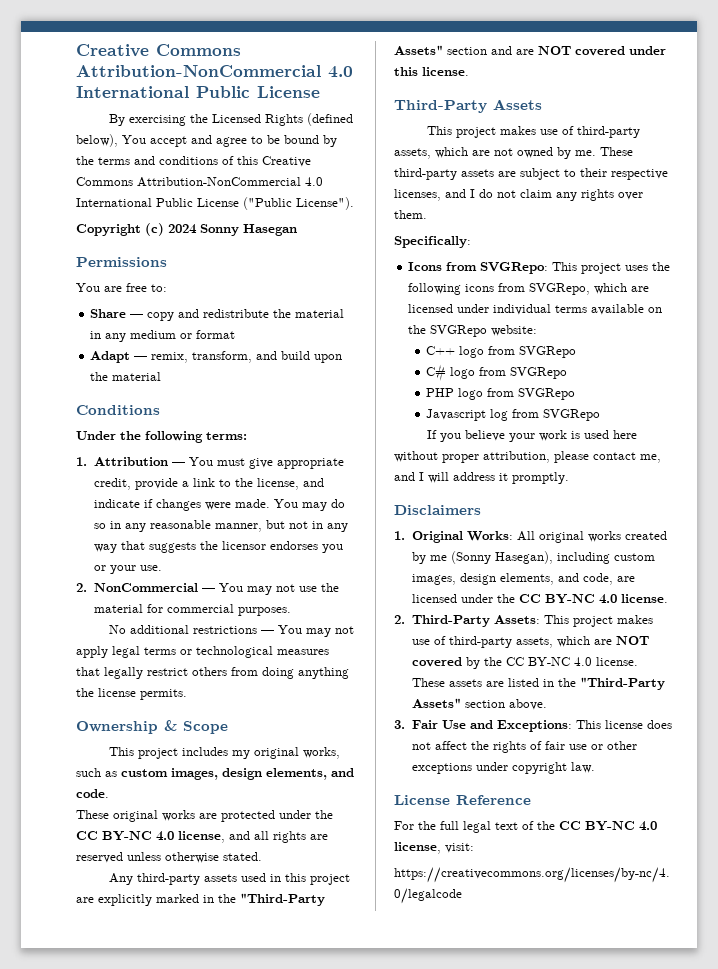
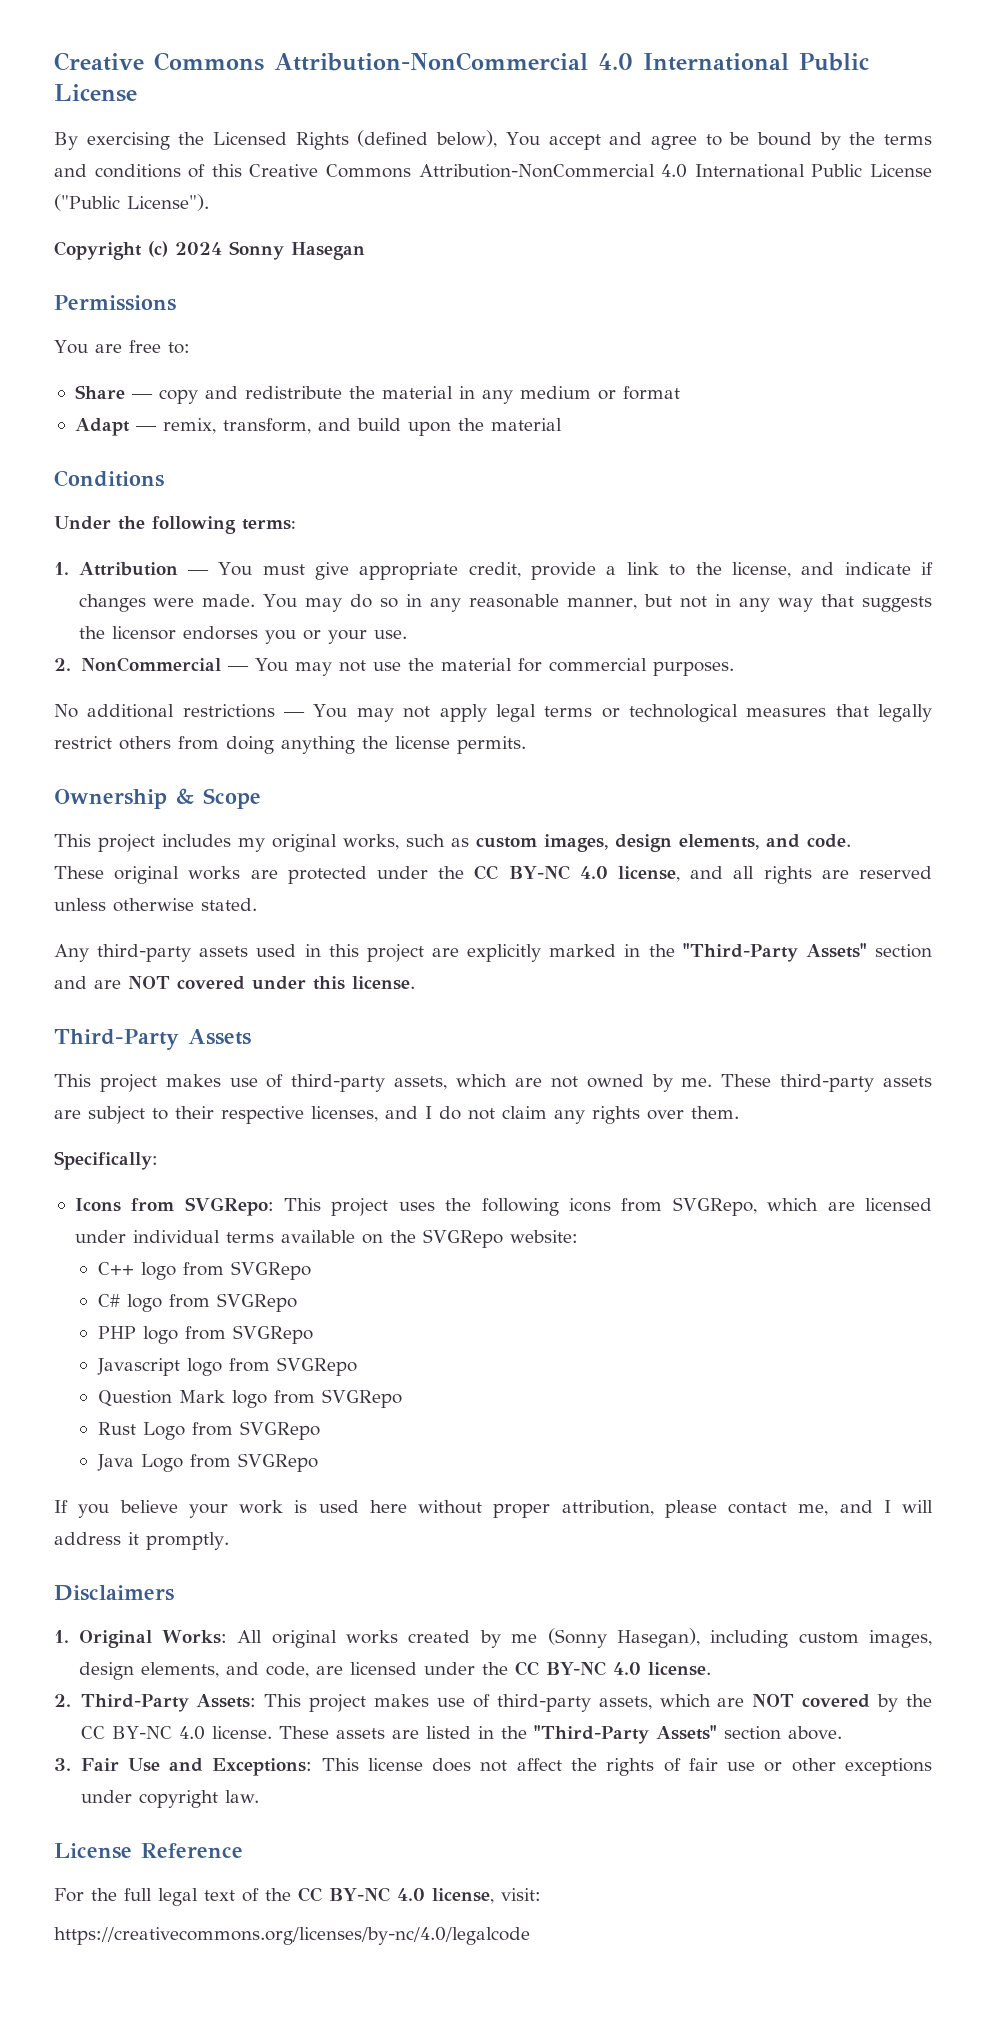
[490,409,509,421] log -> [186,1357,357,1376] [97,1389,402,1408] [97,1421,320,1440] [96,1454,183,1472] logo from SVGRepo // Question Mark logo from SVGRepo // Rust Logo from SVGRepo // Java Logo

